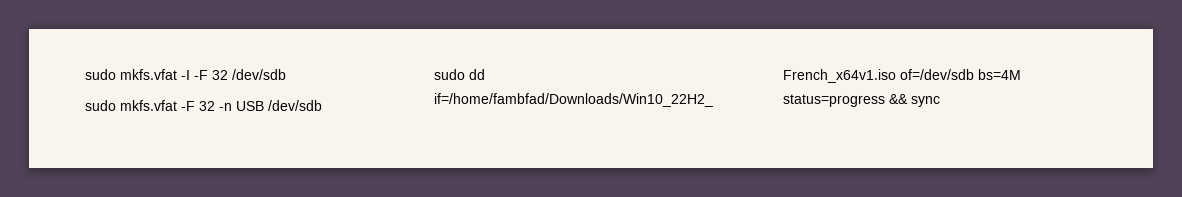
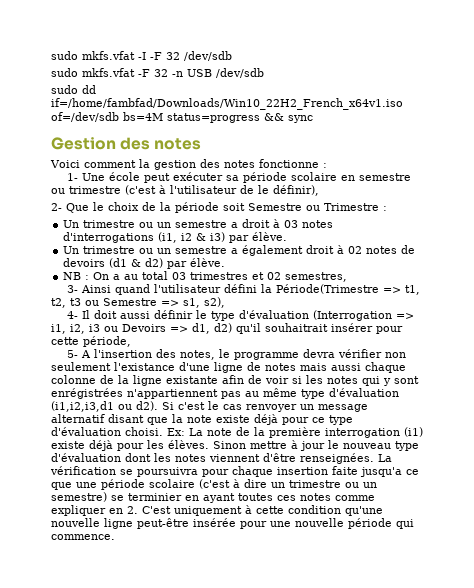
(940, 101) none -> [51,137,202,150] [50,159,327,170] [66,172,411,183] [51,185,319,196] [51,202,387,213] [63,219,334,228] [63,232,288,243] [63,245,416,256] [63,258,226,269] [63,271,348,282] [66,284,420,295] [51,297,225,308] [66,310,414,321] [51,323,403,334] [51,336,131,347] [66,349,406,360] [51,362,406,373] [51,375,419,386] [51,388,399,399] [51,401,368,412] [51,414,353,425] [51,427,423,438] [51,440,419,451] [51,453,392,464] [50,466,419,477] [51,479,377,490] [51,492,375,503] [51,505,383,516] [51,518,414,529] [51,534,115,540] // Gestion des notes // Voici comment la gestion des notes fonctionne : // 1- Une école peut exécuter sa période scolaire en semestre ou trimestre (c'est à l'utilisateur de le définir), // 2- Que le choix de la période soit Semestre ou Trimestre : // Un trimestre ou un semestre a droit à 03 notes d'interrogations (i1, i2 & i3) par élève. // Un trimestre ou un semestre a également droit à 02 notes de devoirs (d1 & d2) par élève. // NB : On a au total 03 trimestres et 02 semestres, // 3- Ainsi quand l'utilisateur défini la Période(Trimestre => t1, t2, t3 ou Semestre => s1, s2), // 4- Il doit aussi définir le type d'évaluation (Interrogation => i1, i2, i3 ou Devoirs => d1, d2) qu'il souhaitrait insérer pour cette période, // 5- A l'insertion des notes, le programme devra vérifier non seulement l'existance d'une ligne de notes mais aussi chaque colonne de la ligne existante afin de voir si les notes qui y sont enrégistrées n'appartiennent pas au même type d'évaluation (i1,i2,i3,d1 ou d2). Si c'est le cas renvoyer un message alternatif disant que la note existe déjà pour ce type d'évaluation choisi. Ex: La note de la première interrogation (i1) existe déjà pour les élèves. Sinon mettre à jour le nouveau type d'évaluation dont les notes viennent d'être renseignées. La vérification se poursuivra pour chaque insertion faite jusqu'a ce que une période scolaire (c'est à dire un trimestre ou un semestre) se terminier en ayant toutes ces notes comme expliquer en 2. C'est uniquement à cette condition qu'une nouvelle ligne peut-être insérée pour une nouvelle période qui commence.

